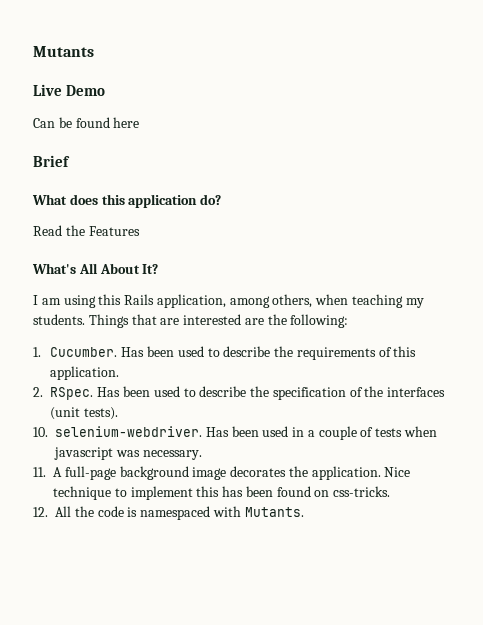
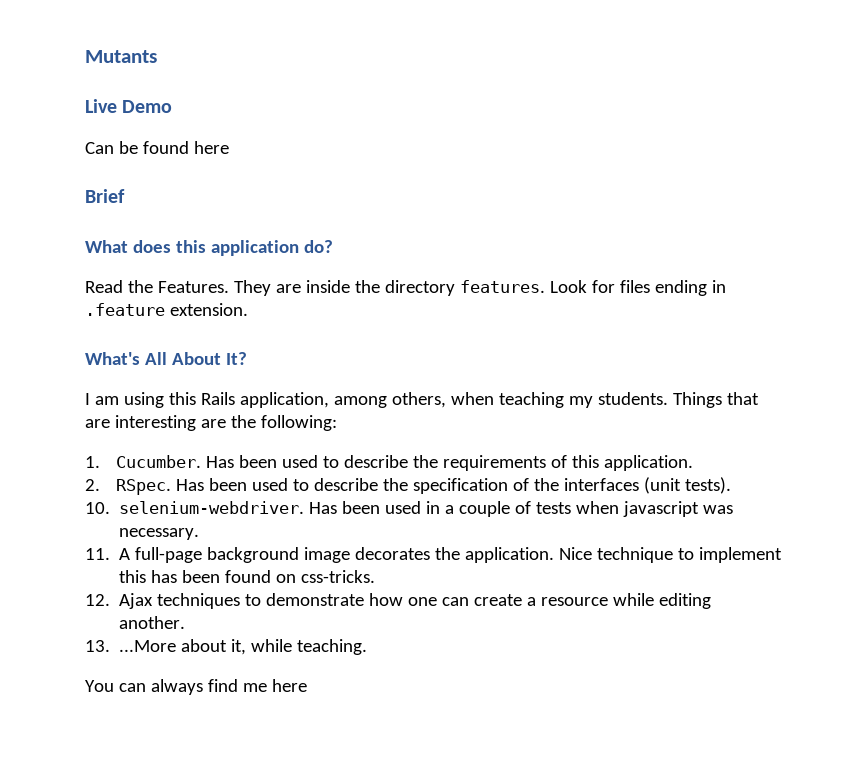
[88,226,140,236] Features -> [157,280,726,296] [85,303,248,316] Features. They are inside the directory features. Look for files ending in .feature extension.
[183,314,242,325] interested -> [114,415,196,431] interesting
[55,506,304,520] All the code is namespaced with Mutants. -> [119,593,712,609] [119,616,186,629] [85,639,368,655] [85,679,307,695] Ajax techniques to demonstrate how one can create a resource while editing another. // 13. ...More about it, while teaching. // You can always find me here

